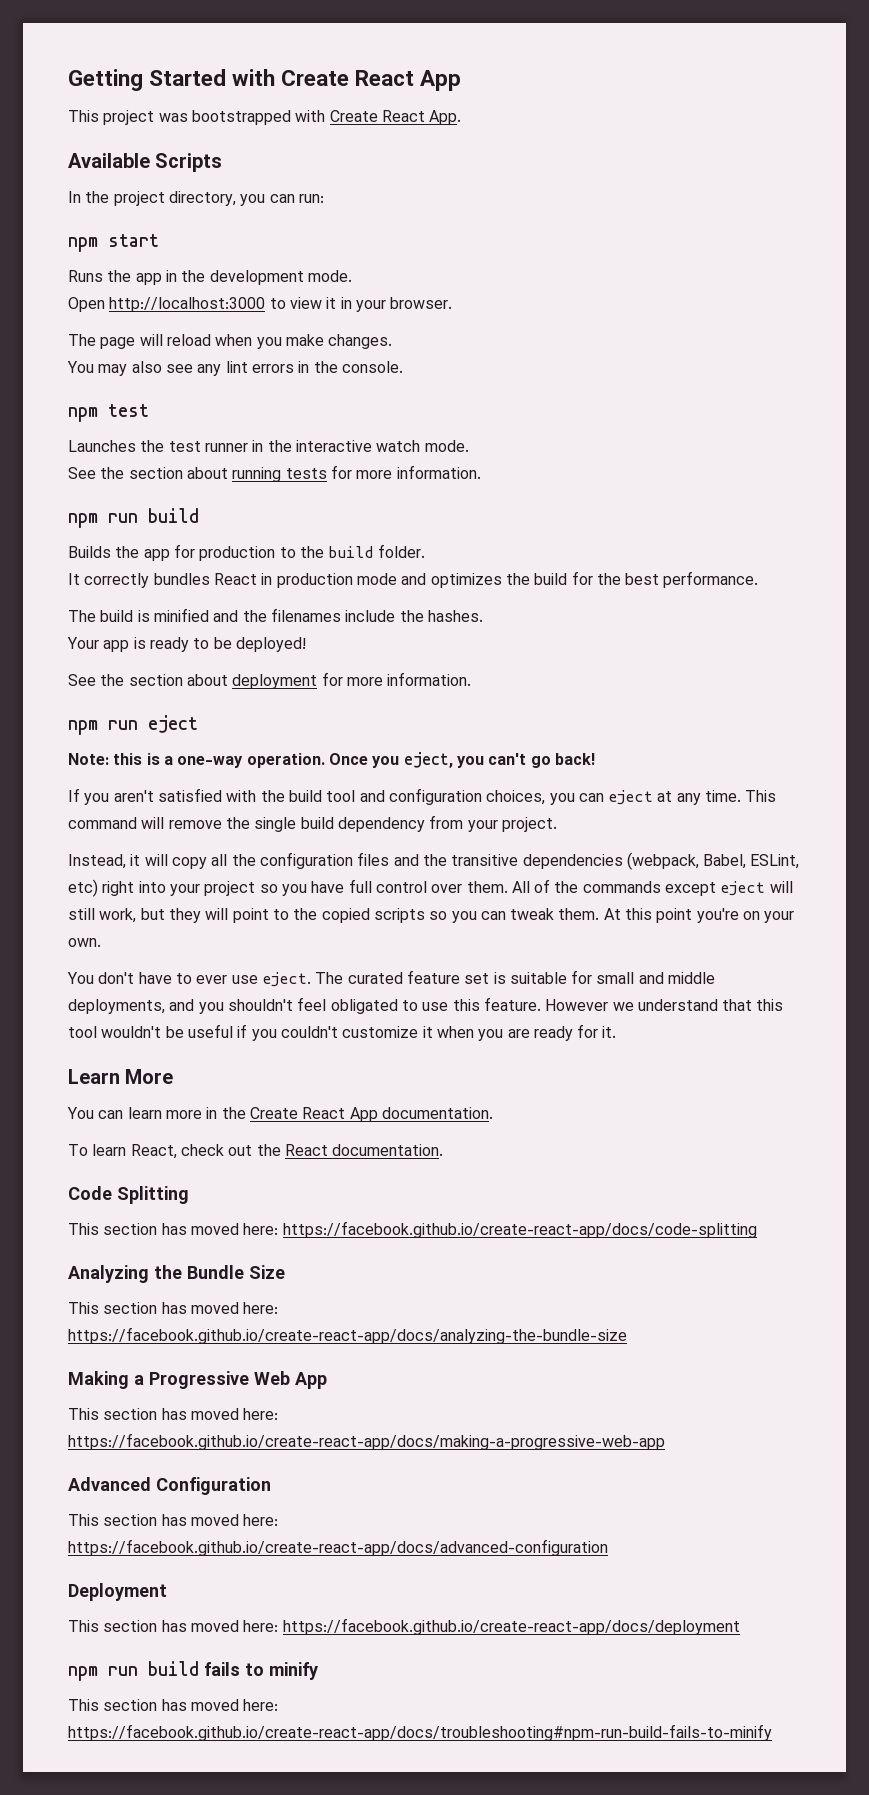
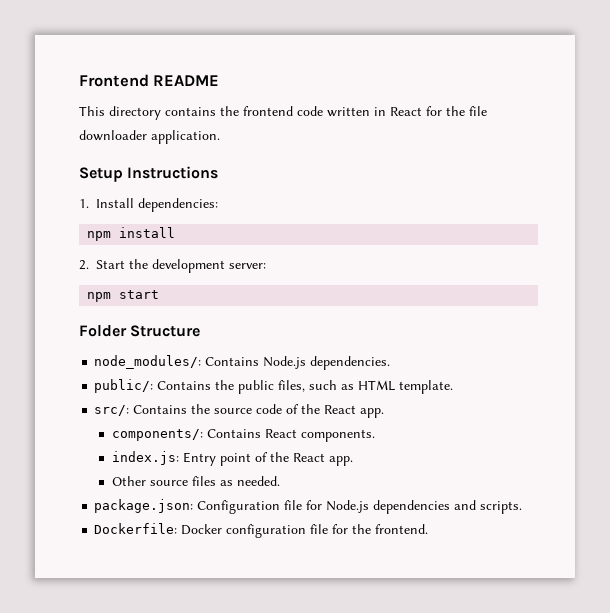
[68,69,462,91] [68,110,462,125] [68,153,223,172] [68,191,324,206] [68,234,159,252] [68,270,352,285] [68,297,453,312] [68,334,393,349] [67,361,403,376] [68,404,149,422] [68,440,469,452] [68,465,481,482] [68,508,199,528] [68,544,425,561] [68,571,759,588] [68,608,483,622] [67,637,306,652] [68,672,472,689] [68,715,198,735] [68,752,595,768] [68,788,777,805] [68,815,557,832] [68,852,800,870] [68,879,793,897] [68,908,795,923] [68,938,101,947] [67,970,716,987] [68,997,784,1014] [68,1024,617,1041] [68,1069,174,1084] [67,1107,493,1122] [68,1144,444,1159] [68,1186,189,1204] [68,1221,757,1238] [68,1265,285,1283] [68,1302,279,1314] [68,1327,627,1344] [68,1371,327,1389] [68,1408,279,1420] [68,1433,665,1450] [68,1477,271,1495] [68,1514,279,1526] [68,1539,608,1556] [68,1583,167,1601] [68,1618,740,1635] [68,1661,318,1681] [68,1699,279,1711] [68,1724,772,1741] Getting Started with Create React App // This project was bootstrapped with Create React App. // Available Scripts // In the project directory, you can run: // npm start // Runs the app in the development mode. // Open http://localhost:3000 to view it in your browser. // The page will reload when you make changes. // You may also see any lint errors in the console. // npm test // Launches the test runner in the interactive watch mode. // See the section about running tests for more information. // npm run build // Builds the app for production to the build folder. // It correctly bundles React in production mode and optimizes the build for the best performance. // The build is minified and the filenames include the hashes. // Your app is ready to be deployed! // See the section about deployment for more information. // npm run eject // Note: this is a one-way operation. Once you eject, you can't go back! // If you aren't satisfied with the build tool and configuration choices, you can eject at any time. This command will remove the single build dependency from your project. // Instead, it will copy all the configuration files and the transitive dependencies (webpack, Babel, ESLint, etc) right into your project so you have full control over them. All of the commands except eject will still work, but they will point to the copied scripts so you can tweak them. At this point you're on your own. // You don't have to ever use eject. The curated feature set is suitable for small and middle deployments, and you shouldn't feel obligated to use this feature. However we understand that this tool wouldn't be useful if you couldn't customize it when you are ready for it. // Learn More // You can learn more in the Create React App documentation. // To learn React, check out the React documentation. // Code Splitting // This section has moved here: https://facebook.github.io/create-react-app/docs/code-splitting // Analyzing the Bundle Size // This section has moved here: https://facebook.github.io/create-react-app/docs/analyzing-the-bundle-size // Making a Progressive Web App // This section has moved here: https://facebook.github.io/create-react-app/docs/making-a-progressive-web-app // Advanced Configuration // This section has moved here: https://facebook.github.io/create-react-app/docs/advanced-configuration // Deployment // This section has moved here: https://facebook.github.io/create-react-app/docs/deployment // npm run build fails to minify // This section has moved here: https://facebook.github.io/create-react-app/docs/troubleshooting#npm-run-build-fails-to-minify -> [79,74,220,87] [79,106,487,120] [79,130,220,144] [79,166,219,182] [79,198,219,212] [87,227,176,241] [79,259,267,273] [87,290,160,302] [79,325,201,337] [94,355,391,370] [94,379,454,394] [94,404,385,418] [111,429,375,442] [111,451,353,466] [111,476,280,486] [94,499,523,514] [94,523,429,538] Frontend README // This directory contains the frontend code written in React for the file downloader application. // Setup Instructions // 1. Install dependencies: // npm install // 2. Start the development server: // npm start // Folder Structure // node_modules/: Contains Node.js dependencies. // public/: Contains the public files, such as HTML template. // src/: Contains the source code of the React app. // components/: Contains React components. // index.js: Entry point of the React app. // Other source files as needed. // package.json: Configuration file for Node.js dependencies and scripts. // Dockerfile: Docker configuration file for the frontend.

